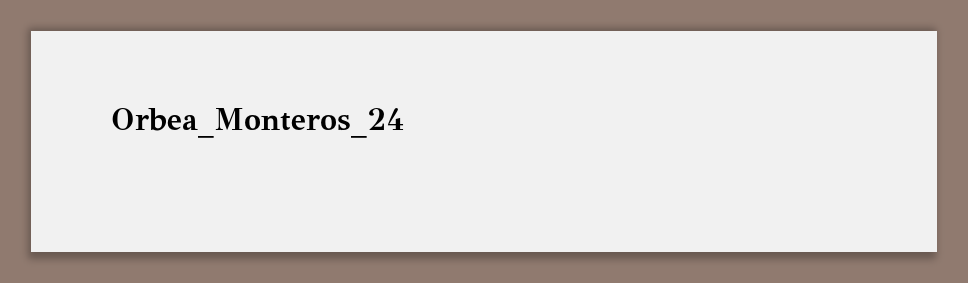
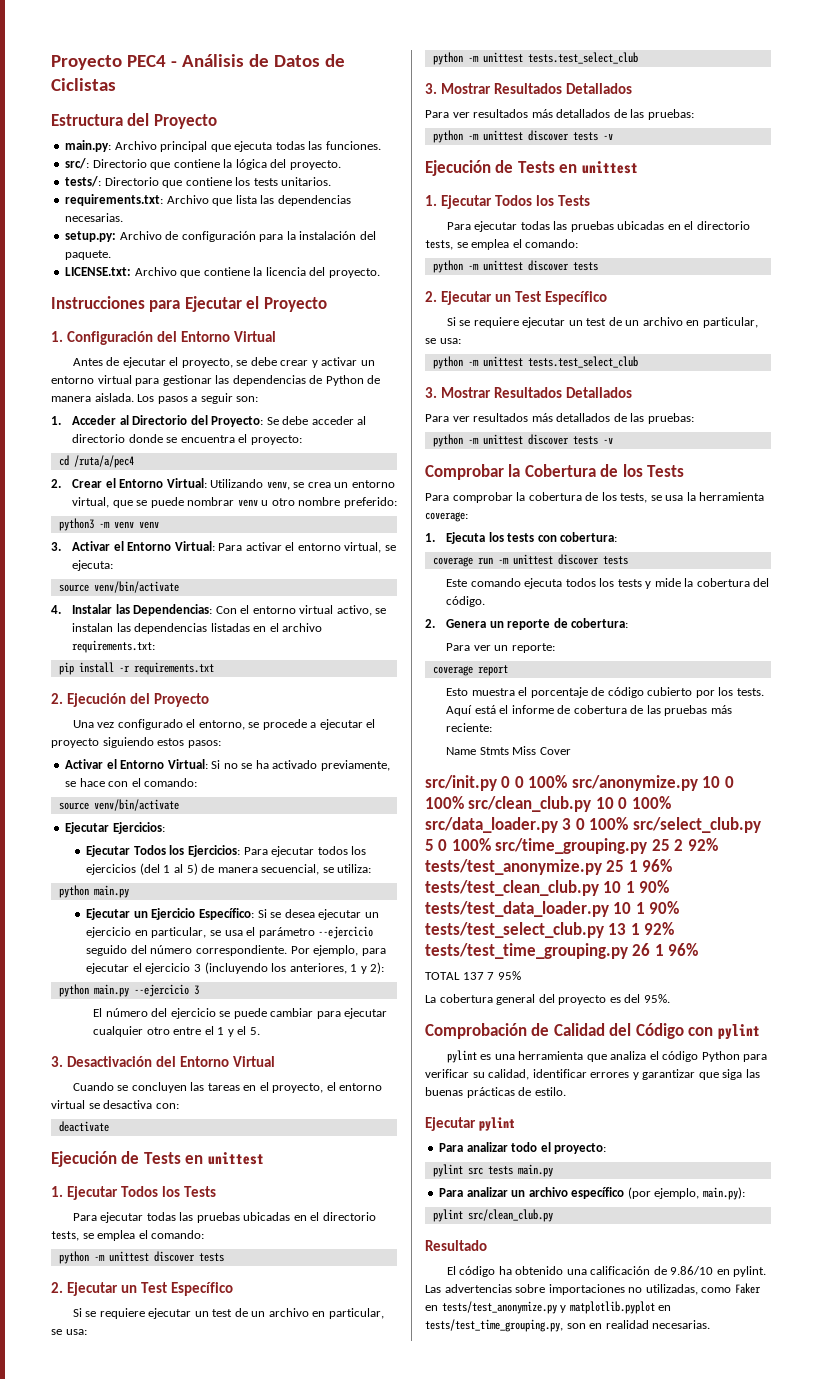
[111,108,405,138] Orbea_Monteros_24 -> [51,54,345,70] [51,78,116,91] [51,113,217,129] [65,140,381,152] [65,158,341,170] [65,176,332,188] [65,194,351,206] [65,213,124,222] [65,231,376,242] [65,250,112,260] [65,267,380,278] [51,296,327,312] [51,331,276,345] [72,357,375,368] [51,375,381,386] [51,393,259,404] [51,415,367,427] [72,434,302,445] [58,455,134,468] [51,478,395,490] [72,497,397,508] [58,518,159,531] [51,541,396,553] [72,560,114,571] [58,581,179,593] [51,604,387,616] [72,623,323,634] [72,640,156,653] [58,662,214,675] [51,693,209,707] [72,719,376,730] [51,737,221,748] [65,759,390,771] [65,778,198,787] [58,799,179,811] [65,822,165,834] [86,845,367,857] [86,863,372,875] [58,885,129,898] [86,908,379,920] [86,926,374,939] [86,945,386,956] [86,962,385,974] [58,984,199,997] [93,1008,388,1019] [93,1026,260,1037] [51,1056,275,1067] [72,1082,383,1093] [51,1100,179,1109] [58,1121,109,1132] [51,1151,264,1167] [51,1186,216,1200] [72,1212,376,1223] [51,1230,205,1241] [58,1251,224,1264] [51,1282,233,1296] [72,1308,384,1319] [51,1329,87,1335] [432,52,638,65] [425,83,632,94] [425,109,694,120] [432,130,613,143] [425,160,638,176] [425,195,590,209] [446,221,750,232] [425,239,579,250] [432,260,598,273] [425,291,607,305] [446,317,758,328] [425,338,461,344] [432,356,638,369] [425,387,632,398] [425,413,694,424] [432,434,613,447] [425,464,685,480] [425,492,765,503] [425,512,468,522] [425,532,618,544] [432,554,628,567] [446,578,770,589] [446,596,486,607] [425,618,629,630] [446,643,555,653] [432,665,508,676] [446,687,764,698] [446,705,732,716] [446,723,493,732] [446,746,571,755] [425,775,734,791] [425,796,671,812] [425,817,761,833] [425,838,718,854] [425,859,673,875] [425,880,670,896] [425,901,680,917] [425,922,675,938] [425,943,699,959] [425,971,521,980] [425,994,670,1005] [425,1023,760,1040] [446,1050,768,1063] [425,1069,760,1080] [425,1087,566,1098] [425,1117,515,1131] [439,1142,607,1154] [432,1164,553,1177] [439,1187,745,1200] [432,1209,553,1222] [425,1240,487,1251] [446,1266,767,1277] [425,1283,761,1295] [425,1301,672,1314] [425,1319,711,1332] Proyecto PEC4 - Análisis de Datos de Ciclistas // Estructura del Proyecto // main.py: Archivo principal que ejecuta todas las funciones. // src/: Directorio que contiene la lógica del proyecto. // tests/: Directorio que contiene los tests unitarios. // requirements.txt: Archivo que lista las dependencias necesarias. // setup.py: Archivo de configuración para la instalación del paquete. // LICENSE.txt: Archivo que contiene la licencia del proyecto. // Instrucciones para Ejecutar el Proyecto // 1. Configuración del Entorno Virtual // Antes de ejecutar el proyecto, se debe crear y activar un entorno virtual para gestionar las dependencias de Python de manera aislada. Los pasos a seguir son: // 1. Acceder al Directorio del Proyecto: Se debe acceder al directorio donde se encuentra el proyecto: // cd /ruta/a/pec4 // 2. Crear el Entorno Virtual: Utilizando venv, se crea un entorno virtual, que se puede nombrar venv u otro nombre preferido: // python3 -m venv venv // 3. Activar el Entorno Virtual: Para activar el entorno virtual, se ejecuta: // source venv/bin/activate // 4. Instalar las Dependencias: Con el entorno virtual activo, se instalan las dependencias listadas en el archivo requirements.txt: // pip install -r requirements.txt // 2. Ejecución del Proyecto // Una vez configurado el entorno, se procede a ejecutar el proyecto siguiendo estos pasos: // Activar el Entorno Virtual: Si no se ha activado previamente, se hace con el comando: // source venv/bin/activate // Ejecutar Ejercicios: // Ejecutar Todos los Ejercicios: Para ejecutar todos los ejercicios (del 1 al 5) de manera secuencial, se utiliza: // python main.py // Ejecutar un Ejercicio Específico: Si se desea ejecutar un ejercicio en particular, se usa el parámetro --ejercicio seguido del número correspondiente. Por ejemplo, para ejecutar el ejercicio 3 (incluyendo los anteriores, 1 y 2): // python main.py --ejercicio 3 // El número del ejercicio se puede cambiar para ejecutar cualquier otro entre el 1 y el 5. // 3. Desactivación del Entorno Virtual // Cuando se concluyen las tareas en el proyecto, el entorno virtual se desactiva con: // deactivate // Ejecución de Tests en unittest // 1. Ejecutar Todos los Tests // Para ejecutar todas las pruebas ubicadas en el directorio tests, se emplea el comando: // python -m unittest discover tests // 2. Ejecutar un Test Específico // Si se requiere ejecutar un test de un archivo en particular, se usa: // python -m unittest tests.test_select_club // 3. Mostrar Resultados Detallados // Para ver resultados más detallados de las pruebas: // python -m unittest discover tests -v // Ejecución de Tests en unittest // 1. Ejecutar Todos los Tests // Para ejecutar todas las pruebas ubicadas en el directorio tests, se emplea el comando: // python -m unittest discover tests // 2. Ejecutar un Test Específico // Si se requiere ejecutar un test de un archivo en particular, se usa: // python -m unittest tests.test_select_club // 3. Mostrar Resultados Detallados // Para ver resultados más detallados de las pruebas: // python -m unittest discover tests -v // Comprobar la Cobertura de los Tests // Para comprobar la cobertura de los tests, se usa la herramienta coverage: // 1. Ejecuta los tests con cobertura: // coverage run -m unittest discover tests // Este comando ejecuta todos los tests y mide la cobertura del código. // 2. Genera un reporte de cobertura: // Para ver un reporte: // coverage report // Esto muestra el porcentaje de código cubierto por los tests. Aquí está el informe de cobertura de las pruebas más reciente: // Name Stmts Miss Cover // src/init.py 0 0 100% src/anonymize.py 10 0 100% src/clean_club.py 10 0 100% src/data_loader.py 3 0 100% src/select_club.py 5 0 100% src/time_grouping.py 25 2 92% tests/test_anonymize.py 25 1 96% tests/test_clean_club.py 10 1 90% tests/test_data_loader.py 10 1 90% tests/test_select_club.py 13 1 92% tests/test_time_grouping.py 26 1 96% // TOTAL 137 7 95% // La cobertura general del proyecto es del 95%. // Comprobación de Calidad del Código con pylint // pylint es una herramienta que analiza el código Python para verificar su calidad, identificar errores y garantizar que siga las buenas prácticas de estilo. // Ejecutar pylint // Para analizar todo el proyecto: // pylint src tests main.py // Para analizar un archivo específico (por ejemplo, main.py): // pylint src/clean_club.py // Resultado // El código ha obtenido una calificación de 9.86/10 en pylint. Las advertencias sobre importaciones no utilizadas, como Faker en tests/test_anonymize.py y matplotlib.pyplot en tests/test_time_grouping.py, son en realidad necesarias.

